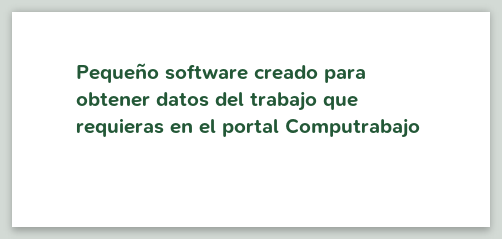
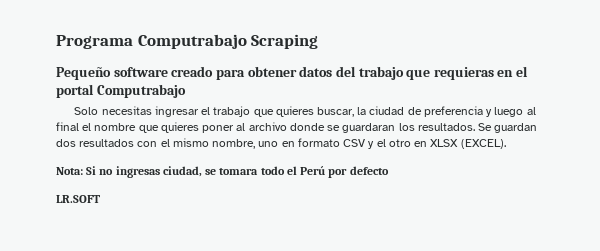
(76, 73) none -> [56,34,319,49] Programa Computrabajo Scraping //
(420, 128) none -> [74,106,536,117] [56,122,538,133] [56,138,506,149] [56,166,389,178] [56,195,100,203] // Solo necesitas ingresar el trabajo que quieres buscar, la ciudad de preferencia y luego al final el nombre que quieres poner al archivo donde se guardaran los resultados. Se guardan dos resultados con el mismo nombre, uno en formato CSV y el otro en XLSX (EXCEL). // Nota: Si no ingresas ciudad, se tomara todo el Perú por defecto // LR.SOFT

